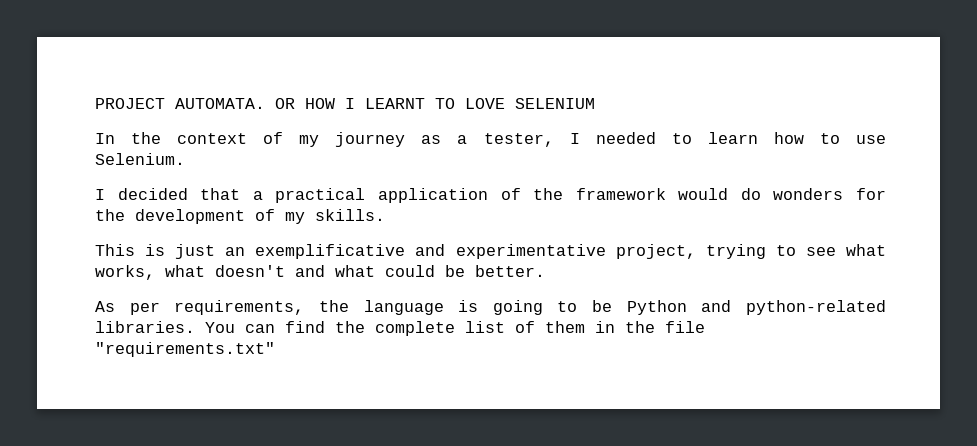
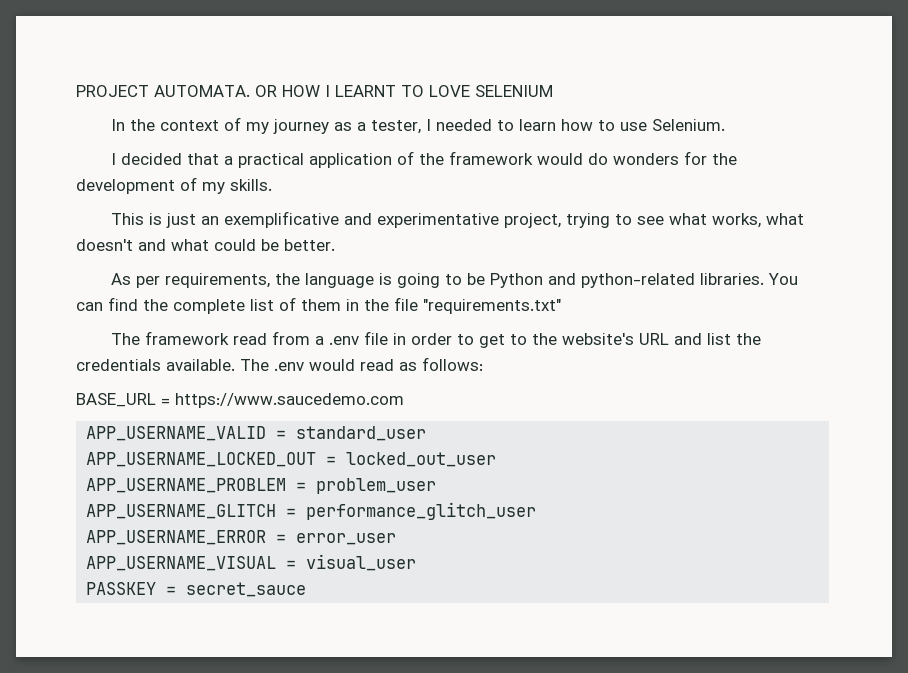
(275, 349) none -> [111,331,762,348] [76,357,483,371] [76,393,404,408] [86,426,427,441] [86,452,497,467] [86,478,437,494] [86,502,537,520] [86,530,397,545] [86,554,417,571] [86,582,307,597] // The framework read from a .env file in order to get to the website's URL and list the credentials available. The .env would read as follows: // BASE_URL = https://www.saucedemo.com // APP_USERNAME_VALID = standard_user // APP_USERNAME_LOCKED_OUT = locked_out_user // APP_USERNAME_PROBLEM = problem_user // APP_USERNAME_GLITCH = performance_glitch_user // APP_USERNAME_ERROR = error_user // APP_USERNAME_VISUAL = visual_user // PASSKEY = secret_sauce

